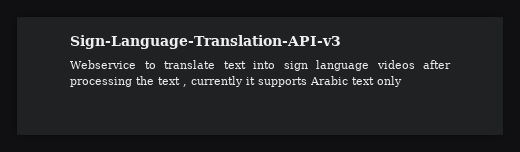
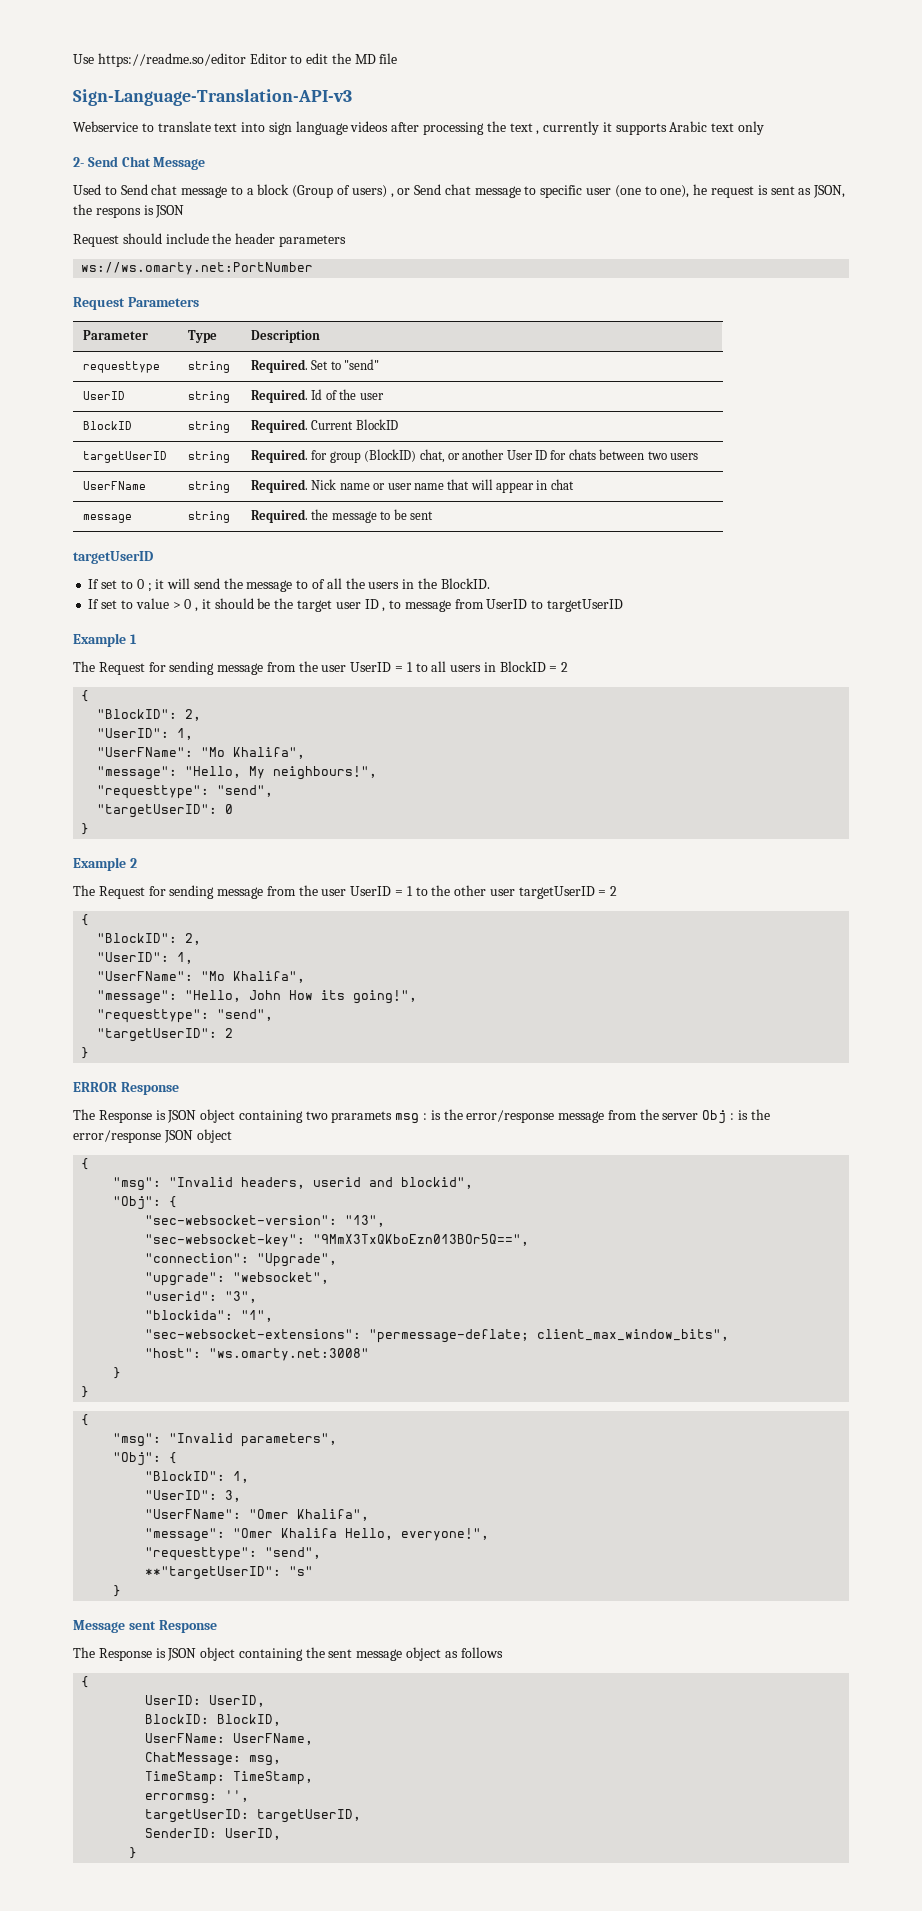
(70, 42) none -> [73,53,398,67] Use https://readme.so/editor Editor to edit the MD file //
(402, 81) none -> [73,156,206,170] [73,184,846,198] [73,204,185,218] [73,233,346,247] [81,262,314,275] [73,297,199,310] [83,330,149,340] [188,330,218,343] [251,330,321,343] [83,361,161,373] [188,361,231,373] [251,359,380,373] [83,391,126,400] [188,391,231,403] [251,389,384,403] [83,421,133,430] [188,421,231,433] [251,419,398,433] [83,451,168,463] [188,451,231,463] [251,449,698,463] [83,481,147,490] [188,481,231,493] [251,479,574,493] [83,514,133,523] [188,511,231,523] [251,509,433,523] [73,551,153,564] [88,578,490,592] [88,598,623,612] [73,633,137,647] [73,661,569,675] [81,690,90,702] [97,709,202,721] [97,728,194,740] [97,747,306,759] [97,766,378,780] [97,785,274,799] [97,804,234,818] [81,823,90,835] [73,857,137,871] [73,885,618,899] [81,914,90,926] [97,933,202,945] [97,952,194,964] [97,971,306,983] [97,990,418,1004] [97,1009,274,1023] [97,1028,234,1042] [81,1047,90,1059] [73,1082,179,1095] [73,1109,770,1124] [73,1129,232,1143] [81,1158,90,1170] [113,1177,474,1191] [113,1196,178,1210] [145,1215,386,1227] [145,1234,530,1247] [145,1253,338,1267] [145,1272,330,1286] [145,1291,258,1303] [145,1310,274,1322] [145,1329,730,1343] [145,1348,370,1361] [113,1367,122,1379] [81,1386,90,1398] [81,1414,90,1426] [113,1433,338,1447] [113,1452,178,1466] [145,1471,250,1483] [145,1490,242,1502] [145,1509,370,1521] [145,1528,490,1542] [145,1547,322,1561] [145,1566,314,1580] [113,1585,122,1597] [73,1620,217,1633] [73,1647,503,1661] [81,1676,90,1688] [145,1695,266,1707] [145,1714,282,1726] [145,1733,314,1745] [145,1752,282,1766] [145,1771,314,1785] [145,1790,250,1804] [145,1809,362,1823] [145,1828,282,1840] [129,1847,138,1859] // 2- Send Chat Message // Used to Send chat message to a block (Group of users) , or Send chat message to specific user (one to one), he request is sent as JSON, the respons is JSON // Request should include the header parameters // ws://ws.omarty.net:PortNumber // Request Parameters // Parameter | Type | Description // requesttype | string | Required. Set to "send" // UserID | string | Required. Id of the user // BlockID | string | Required. Current BlockID // targetUserID | string | Required. for group (BlockID) chat, or another User ID for chats between two users // UserFName | string | Required. Nick name or user name that will appear in chat // message | string | Required. the message to be sent // targetUserID // If set to 0 ; it will send the message to of all the users in the BlockID. // If set to value > 0 , it should be the target user ID , to message from UserID to targetUserID // Example 1 // The Request for sending message from the user UserID = 1 to all users in BlockID = 2 // { // "BlockID": 2, // "UserID": 1, // "UserFName": "Mo Khalifa", // "message": "Hello, My neighbours!", // "requesttype": "send", // "targetUserID": 0 // } // Example 2 // The Request for sending message from the user UserID = 1 to the other user targetUserID = 2 // { // "BlockID": 2, // "UserID": 1, // "UserFName": "Mo Khalifa", // "message": "Hello, John How its going!", // "requesttype": "send", // "targetUserID": 2 // } // ERROR Response // The Response is JSON object containing two praramets msg : is the error/response message from the server Obj : is the error/response JSON object // { // "msg": "Invalid headers, userid and blockid", // "Obj": { // "sec-websocket-version": "13", // "sec-websocket-key": "9MmX3TxQKboEzn013BOr5Q==", // "connection": "Upgrade", // "upgrade": "websocket", // "userid": "3", // "blockida": "1", // "sec-websocket-extensions": "permessage-deflate; client_max_window_bits", // "host": "ws.omarty.net:3008" // } // } // { // "msg": "Invalid parameters", // "Obj": { // "BlockID": 1, // "UserID": 3, // "UserFName": "Omer Khalifa", // "message": "Omer Khalifa Hello, everyone!", // "requesttype": "send", // **"targetUserID": "s" // } // Message sent Response // The Response is JSON object containing the sent message object as follows // { // UserID: UserID, // BlockID: BlockID, // UserFName: UserFName, // ChatMessage: msg, // TimeStamp: TimeStamp, // errormsg: '', // targetUserID: targetUserID, // SenderID: UserID, // }

